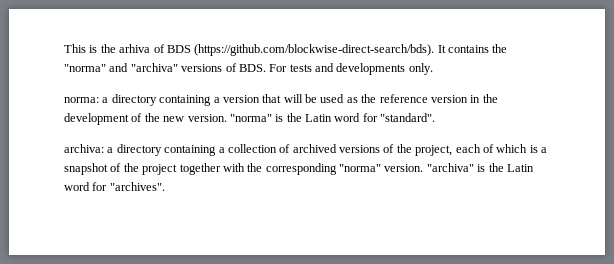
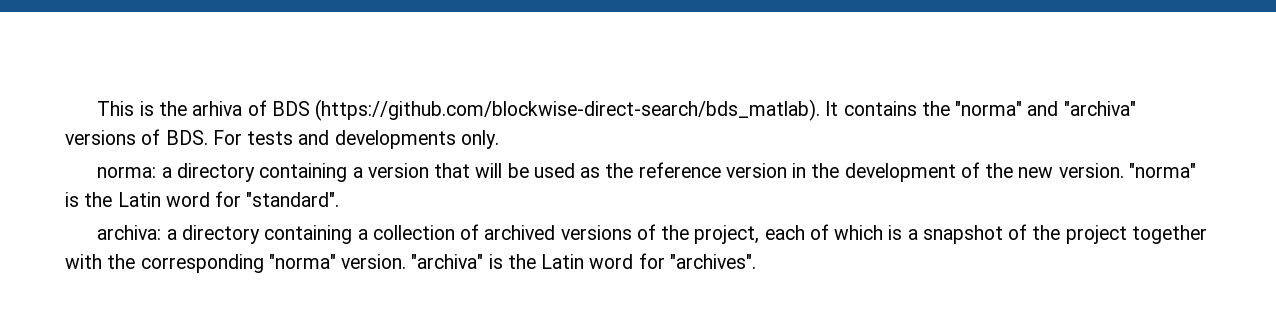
[194,44,435,56] (https://github.com/blockwise-direct-search/bds). -> [315,99,821,121] (https://github.com/blockwise-direct-search/bds_matlab).

